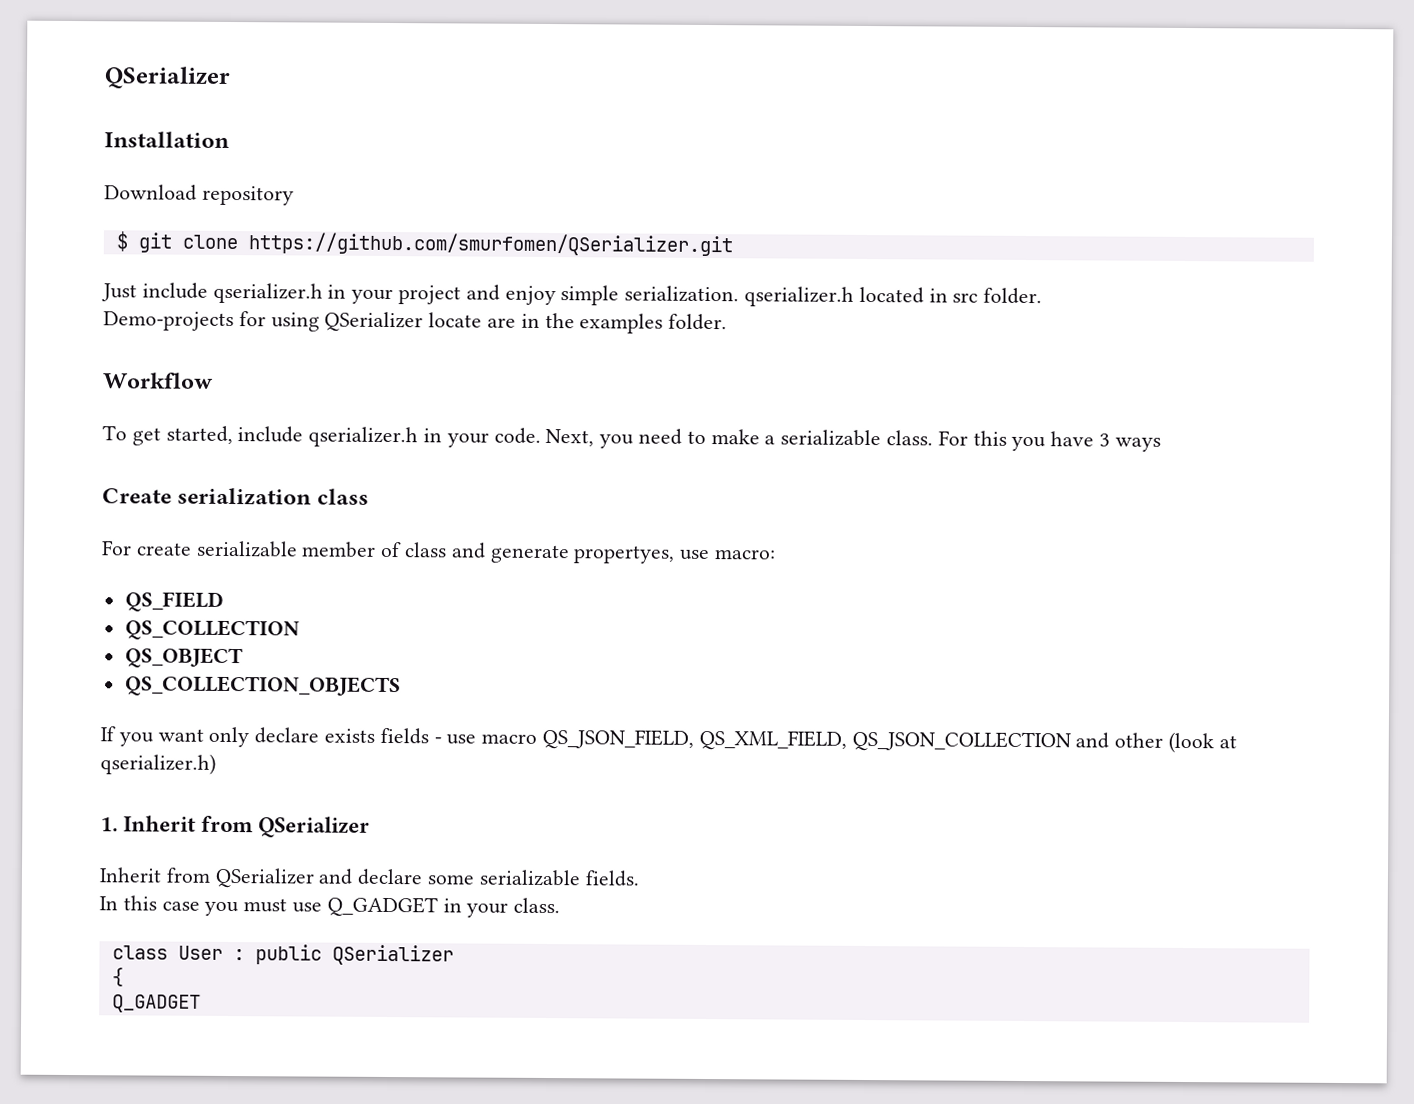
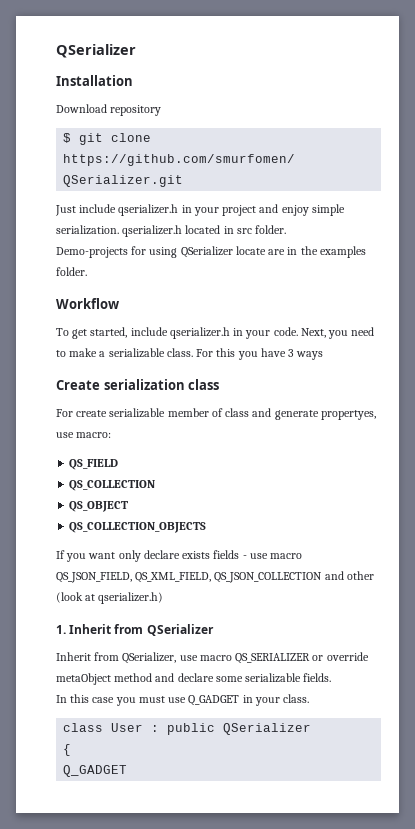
[214,867,315,889] QSerializer -> [122,652,369,664] [56,673,153,685] QSerializer, use macro QS_SERIALIZER or override metaObject method

